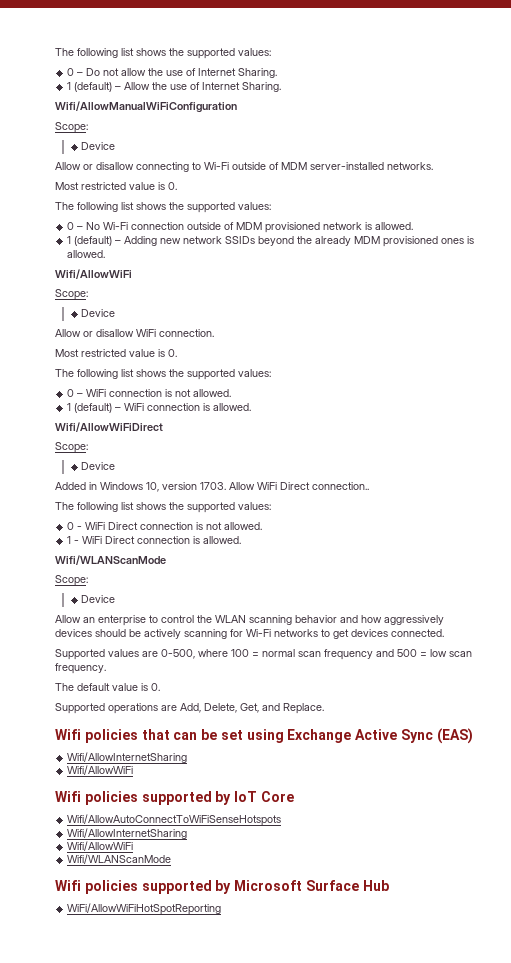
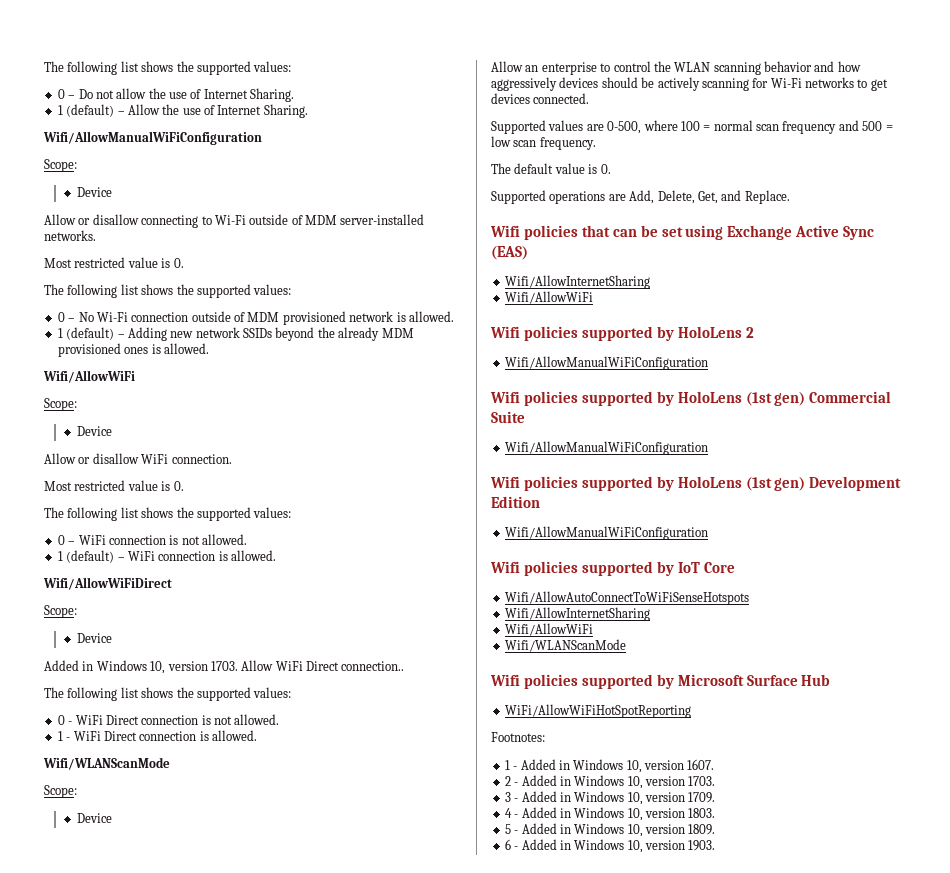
(134, 770) none -> [490,326,754,341] [504,356,708,370] [490,391,892,406] [491,411,525,423] [504,441,708,455] [490,476,902,491] [491,496,540,508] [504,526,708,540] // Wifi policies supported by HoloLens 2 // Wifi/AllowManualWiFiConfiguration // Wifi policies supported by HoloLens (1st gen) Commercial Suite // Wifi/AllowManualWiFiConfiguration // Wifi policies supported by HoloLens (1st gen) Development Edition // Wifi/AllowManualWiFiConfiguration
(222, 909) none -> [491,732,545,742] [504,759,715,773] [504,775,716,789] [504,791,716,805] [504,807,716,821] [504,823,716,837] [504,839,716,853] // Footnotes: // 1 - Added in Windows 10, version 1607. // 2 - Added in Windows 10, version 1703. // 3 - Added in Windows 10, version 1709. // 4 - Added in Windows 10, version 1803. // 5 - Added in Windows 10, version 1809. // 6 - Added in Windows 10, version 1903.

